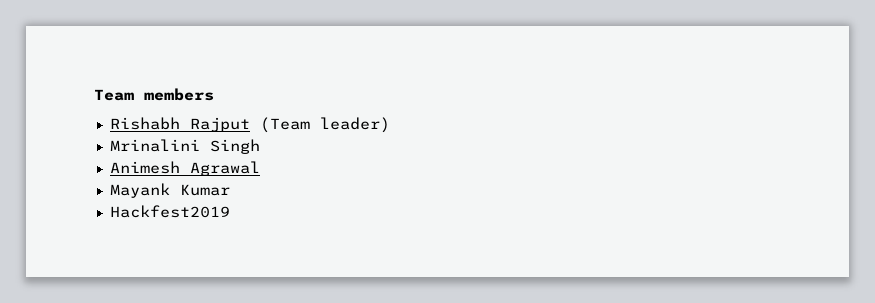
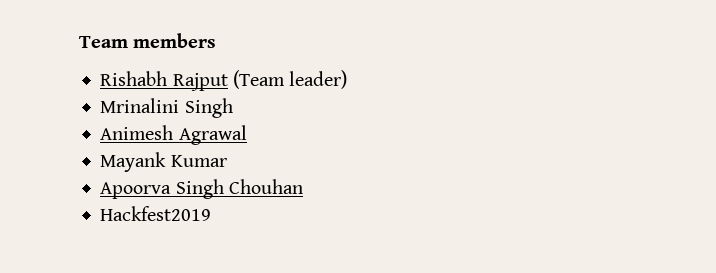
(230, 190) none -> [100,179,303,199] // Apoorva Singh Chouhan

